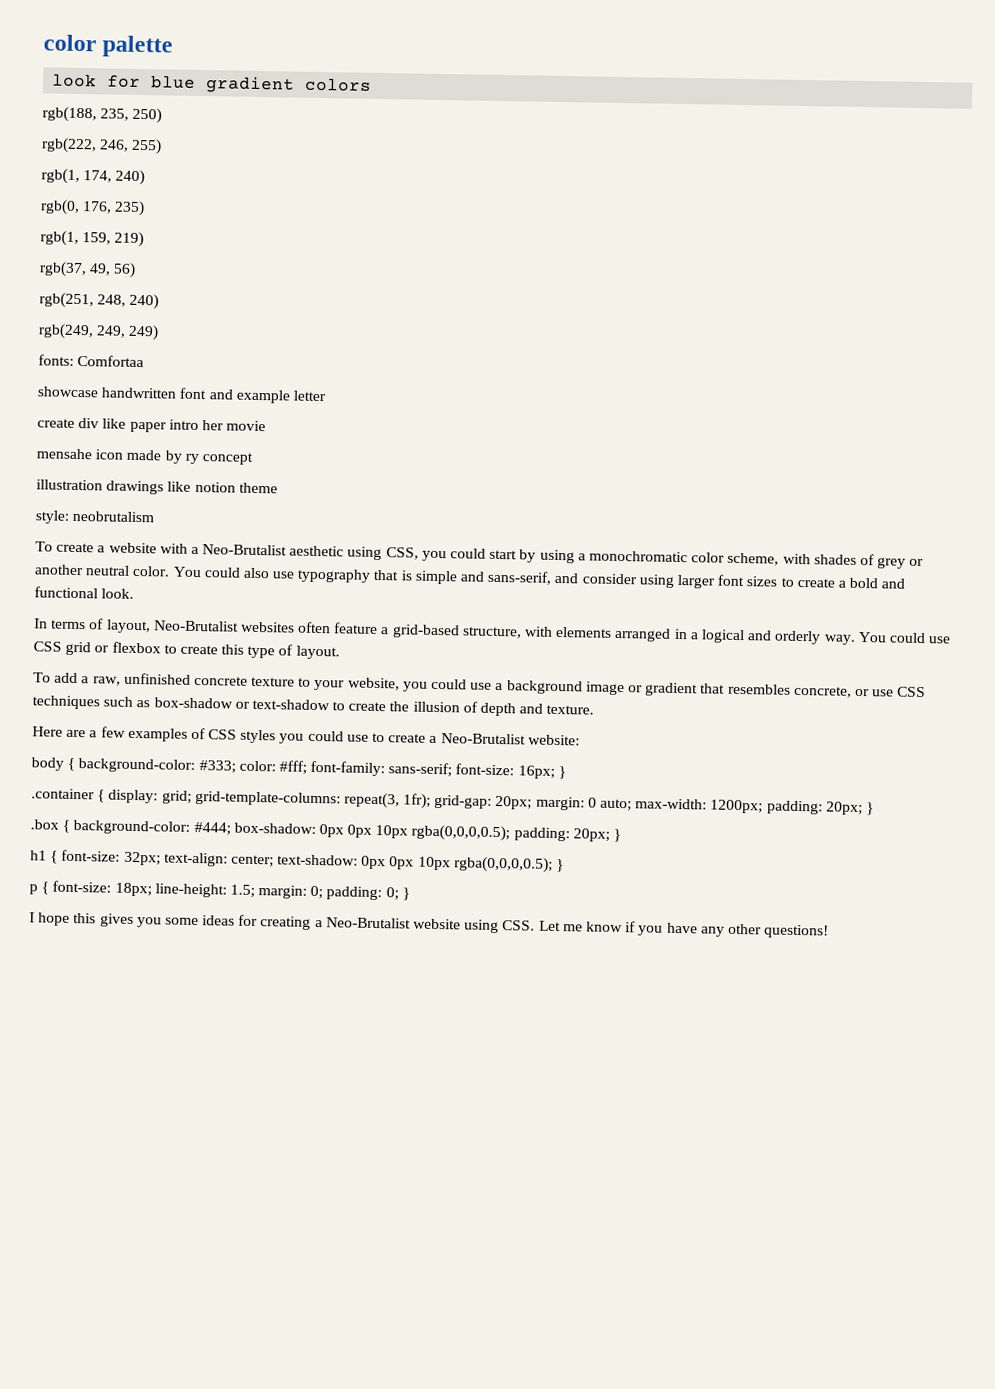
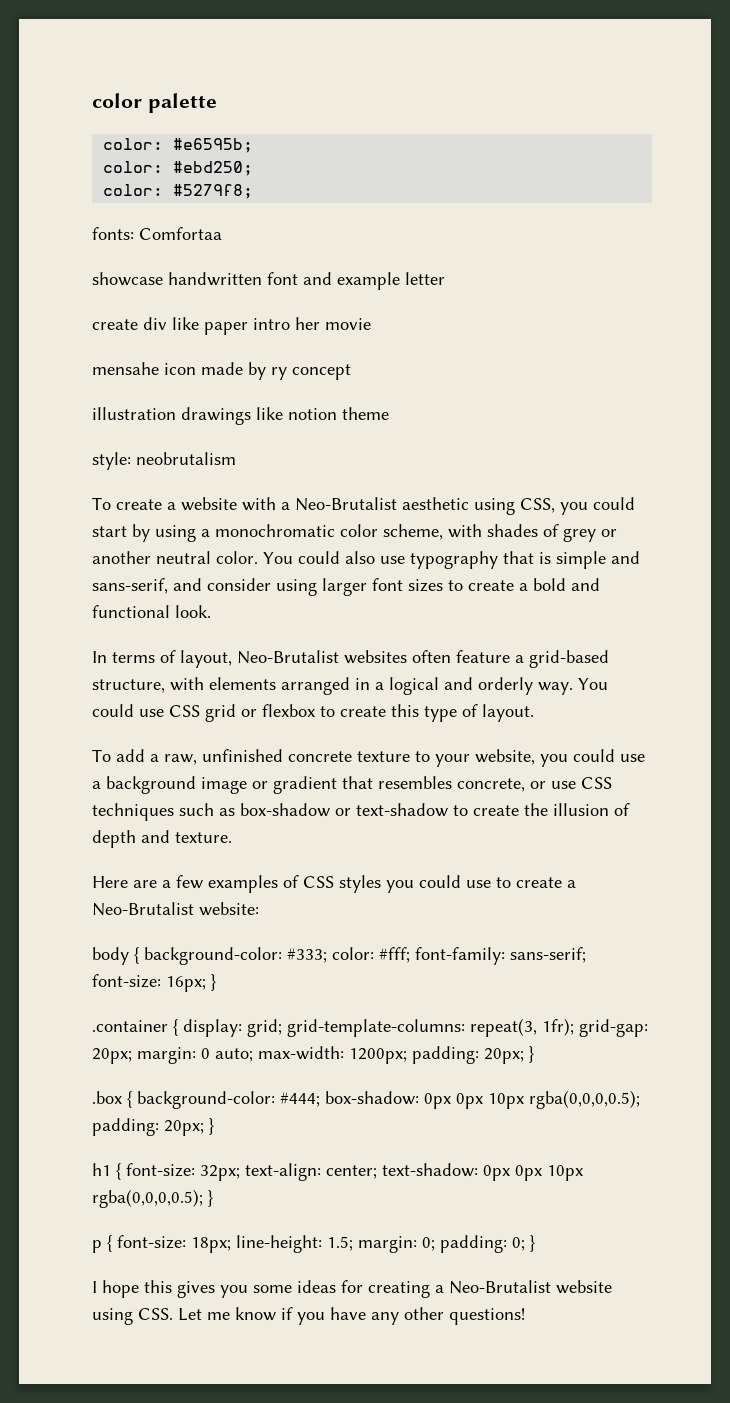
[52,73,373,94] [42,106,163,124] [41,137,163,155] [41,168,146,186] [40,199,146,217] [40,230,145,248] [39,261,137,278] [39,292,160,310] [38,323,160,341] look for blue gradient colors // rgb(188, 235, 250) // rgb(222, 246, 255) // rgb(1, 174, 240) // rgb(0, 176, 235) // rgb(1, 159, 219) // rgb(37, 49, 56) // rgb(251, 248, 240) // rgb(249, 249, 249) -> [103,138,254,153] [103,161,254,176] [103,184,254,199] color: #e6595b; // color: #ebd250; // color: #5279f8;

